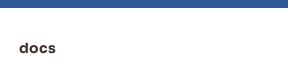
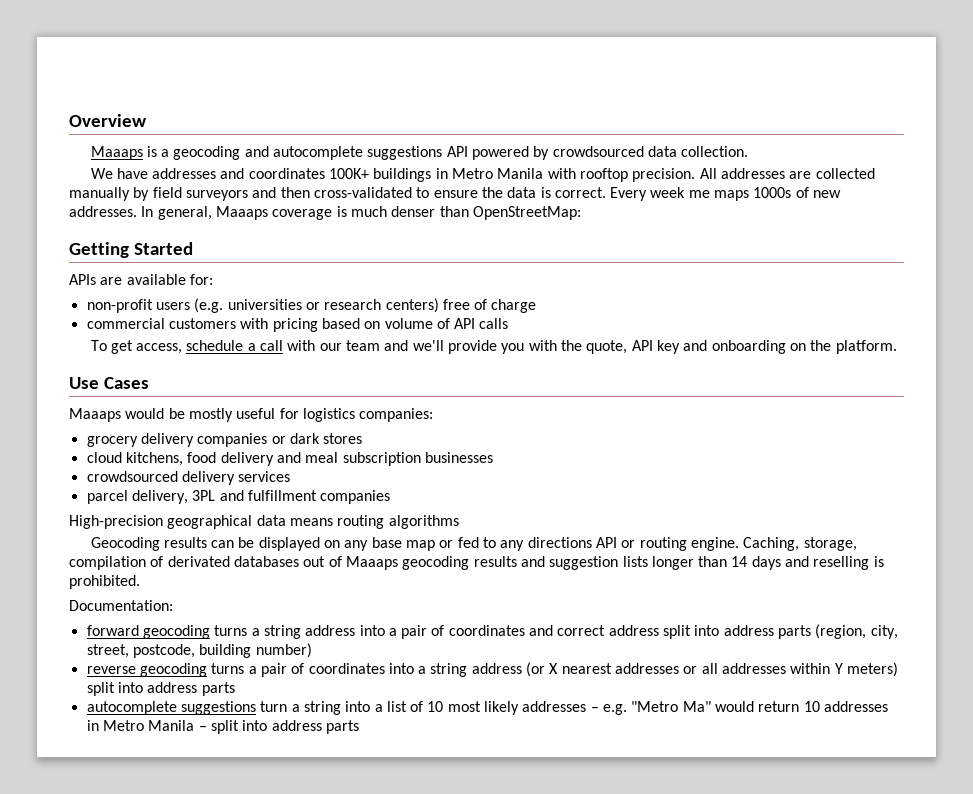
[19,42,56,54] docs -> [69,114,147,127] [90,146,749,160] [90,168,875,182] [69,187,842,201] [69,206,581,220] [69,242,193,258] [69,274,213,285] [86,298,537,313] [86,318,509,332] [90,340,897,354] [69,377,149,389] [69,408,434,422] [86,433,363,447] [86,452,493,466] [86,471,291,485] [86,490,391,504] [69,515,459,529] [90,537,857,551] [69,556,884,570] [69,575,140,589] [69,600,173,611] [86,624,898,639] [86,643,312,658] [86,662,899,677] [86,682,235,696] [86,701,889,715] [86,720,359,734] Overview // Maaaps is a geocoding and autocomplete suggestions API powered by crowdsourced data collection. // We have addresses and coordinates 100K+ buildings in Metro Manila with rooftop precision. All addresses are collected manually by field surveyors and then cross-validated to ensure the data is correct. Every week me maps 1000s of new addresses. In general, Maaaps coverage is much denser than OpenStreetMap: // Getting Started // APIs are available for: // non-profit users (e.g. universities or research centers) free of charge // commercial customers with pricing based on volume of API calls // To get access, schedule a call with our team and we'll provide you with the quote, API key and onboarding on the platform. // Use Cases // Maaaps would be mostly useful for logistics companies: // grocery delivery companies or dark stores // cloud kitchens, food delivery and meal subscription businesses // crowdsourced delivery services // parcel delivery, 3PL and fulfillment companies // High-precision geographical data means routing algorithms // Geocoding results can be displayed on any base map or fed to any directions API or routing engine. Caching, storage, compilation of derivated databases out of Maaaps geocoding results and suggestion lists longer than 14 days and reselling is prohibited. // Documentation: // forward geocoding turns a string address into a pair of coordinates and correct address split into address parts (region, city, street, postcode, building number) // reverse geocoding turns a pair of coordinates into a string address (or X nearest addresses or all addresses within Y meters) split into address parts // autocomplete suggestions turn a string into a list of 10 most likely addresses – e.g. "Metro Ma" would return 10 addresses in Metro Manila – split into address parts

